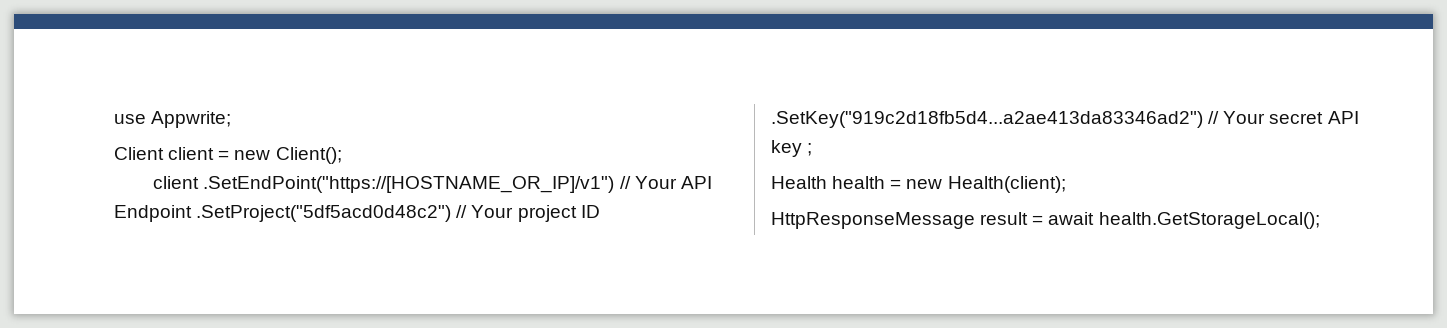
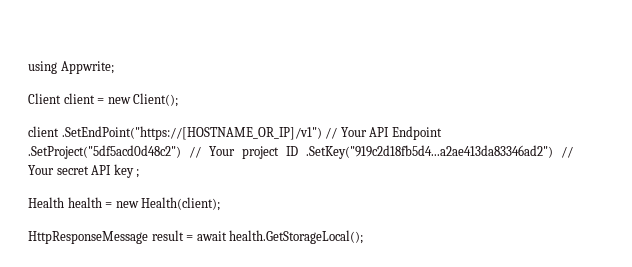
[114,114,146,124] use -> [28,61,57,74] using

